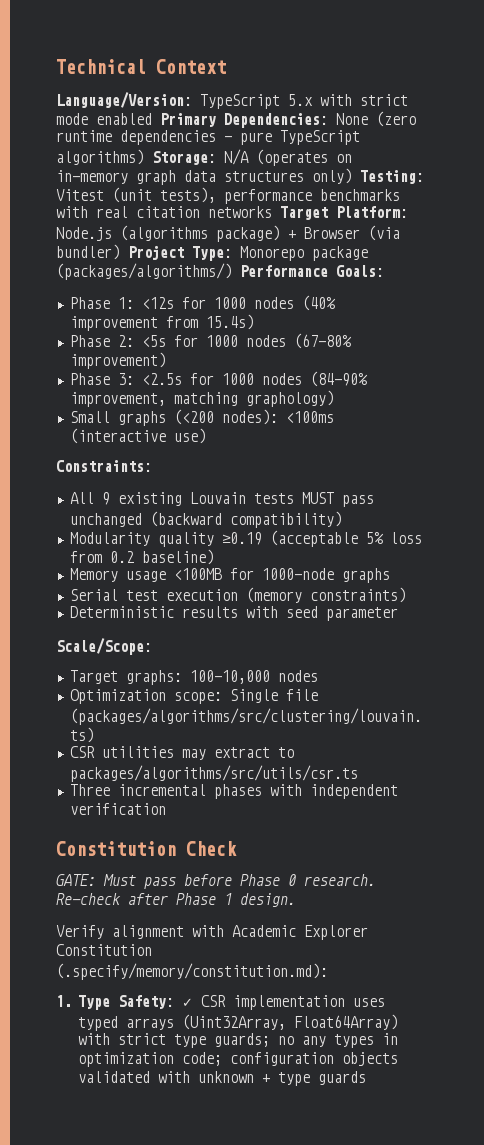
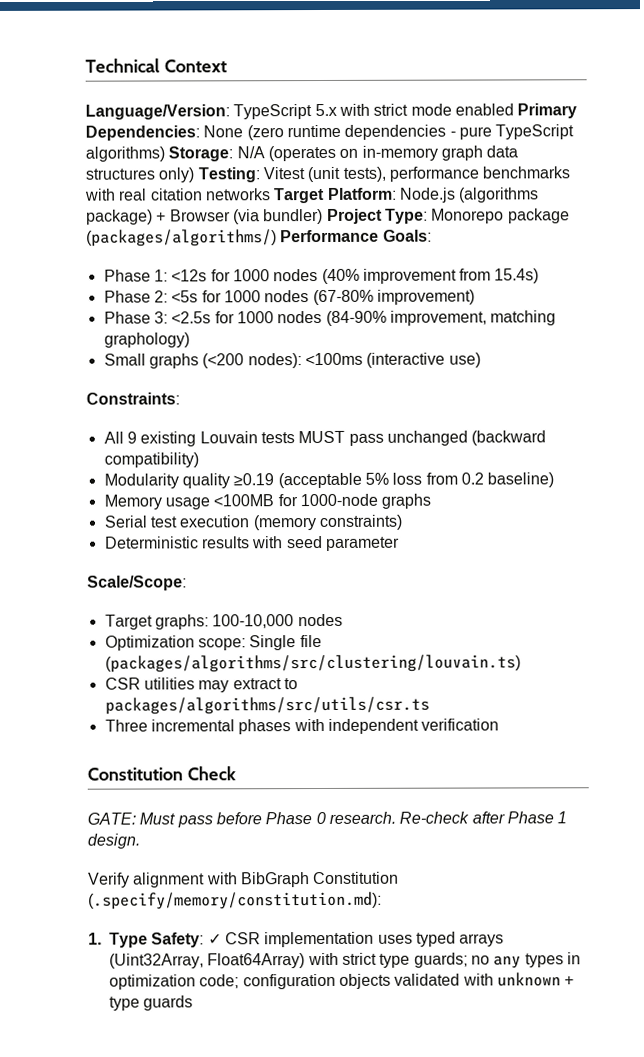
[232,925,368,940] Academic Explorer -> [240,872,310,888] BibGraph

